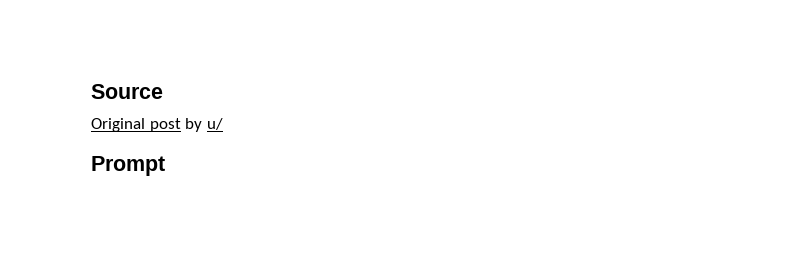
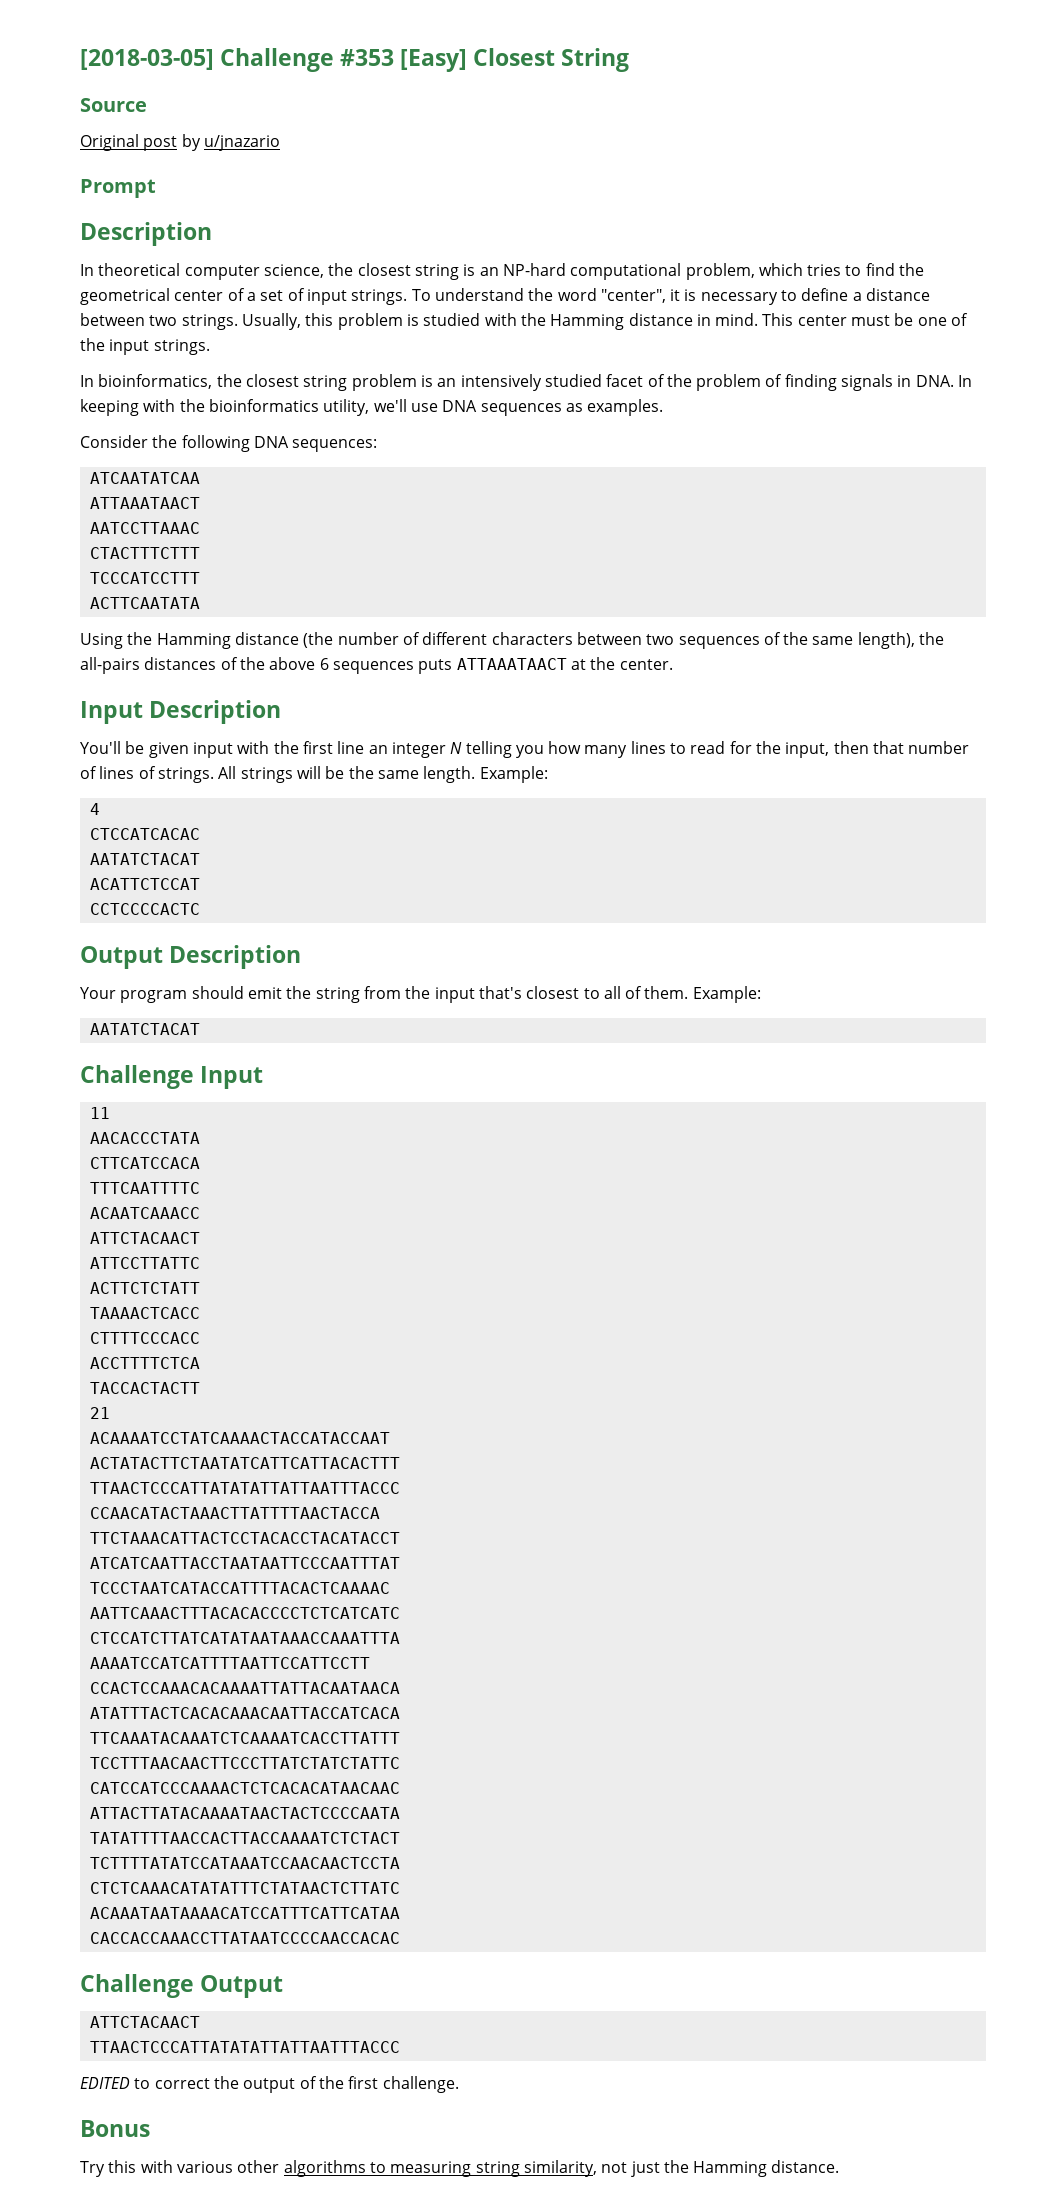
(91, 91) none -> [80,48,630,72] [2018-03-05] Challenge #353 [Easy] Closest String //
[206,118,223,130] u/ -> [203,135,280,151] u/jnazario
(165, 166) none -> [80,222,212,246] [80,263,925,280] [80,288,931,305] [80,313,969,330] [80,338,210,355] [80,374,973,391] [80,399,664,416] [80,435,378,452] [89,472,200,484] [89,497,200,509] [89,522,200,534] [89,547,200,559] [89,572,200,584] [89,597,200,609] [80,632,945,649] [80,657,673,674] [80,700,282,724] [80,741,970,758] [80,766,548,783] [89,803,100,815] [89,828,200,840] [89,853,200,865] [89,878,200,890] [89,903,200,915] [80,945,302,969] [80,986,761,1003] [89,1023,200,1035] [80,1065,264,1089] [89,1107,110,1119] [89,1132,200,1144] [89,1157,200,1169] [89,1182,200,1194] [89,1207,200,1219] [89,1232,200,1244] [89,1257,200,1269] [89,1282,200,1294] [89,1307,200,1319] [89,1332,200,1344] [89,1357,200,1369] [89,1382,200,1394] [89,1407,110,1419] [89,1432,390,1444] [89,1457,400,1469] [89,1482,400,1494] [89,1507,380,1519] [89,1532,400,1544] [89,1557,400,1569] [89,1582,390,1594] [89,1607,400,1619] [89,1632,400,1644] [89,1657,370,1669] [89,1682,400,1694] [89,1707,400,1719] [89,1732,400,1744] [89,1757,400,1769] [89,1782,400,1794] [89,1807,400,1819] [89,1832,400,1844] [89,1857,400,1869] [89,1882,400,1894] [89,1907,400,1919] [89,1932,400,1944] [80,1974,284,1998] [89,2016,200,2028] [89,2041,400,2053] [80,2076,459,2093] [80,2120,150,2137] [80,2160,840,2177] // Description // In theoretical computer science, the closest string is an NP-hard computational problem, which tries to find the geometrical center of a set of input strings. To understand the word "center", it is necessary to define a distance between two strings. Usually, this problem is studied with the Hamming distance in mind. This center must be one of the input strings. // In bioinformatics, the closest string problem is an intensively studied facet of the problem of finding signals in DNA. In keeping with the bioinformatics utility, we'll use DNA sequences as examples. // Consider the following DNA sequences: // ATCAATATCAA // ATTAAATAACT // AATCCTTAAAC // CTACTTTCTTT // TCCCATCCTTT // ACTTCAATATA // Using the Hamming distance (the number of different characters between two sequences of the same length), the all-pairs distances of the above 6 sequences puts ATTAAATAACT at the center. // Input Description // You'll be given input with the first line an integer N telling you how many lines to read for the input, then that number of lines of strings. All strings will be the same length. Example: // 4 // CTCCATCACAC // AATATCTACAT // ACATTCTCCAT // CCTCCCCACTC // Output Description // Your program should emit the string from the input that's closest to all of them. Example: // AATATCTACAT // Challenge Input // 11 // AACACCCTATA // CTTCATCCACA // TTTCAATTTTC // ACAATCAAACC // ATTCTACAACT // ATTCCTTATTC // ACTTCTCTATT // TAAAACTCACC // CTTTTCCCACC // ACCTTTTCTCA // TACCACTACTT // 21 // ACAAAATCCTATCAAAACTACCATACCAAT // ACTATACTTCTAATATCATTCATTACACTTT // TTAACTCCCATTATATATTATTAATTTACCC // CCAACATACTAAACTTATTTTAACTACCA // TTCTAAACATTACTCCTACACCTACATACCT // ATCATCAATTACCTAATAATTCCCAATTTAT // TCCCTAATCATACCATTTTACACTCAAAAC // AATTCAAACTTTACACACCCCTCTCATCATC // CTCCATCTTATCATATAATAAACCAAATTTA // AAAATCCATCATTTTAATTCCATTCCTT // CCACTCCAAACACAAAATTATTACAATAACA // ATATTTACTCACACAAACAATTACCATCACA // TTCAAATACAAATCTCAAAATCACCTTATTT // TCCTTTAACAACTTCCCTTATCTATCTATTC // CATCCATCCCAAAACTCTCACACATAACAAC // ATTACTTATACAAAATAACTACTCCCCAATA // TATATTTTAACCACTTACCAAAATCTCTACT // TCTTTTATATCCATAAATCCAACAACTCCTA // CTCTCAAACATATATTTCTATAACTCTTATC // ACAAATAATAAAACATCCATTTCATTCATAA // CACCACCAAACCTTATAATCCCCAACCACAC // Challenge Output // ATTCTACAACT // TTAACTCCCATTATATATTATTAATTTACCC // EDITED to correct the output of the first challenge. // Bonus // Try this with various other algorithms to measuring string similarity, not just the Hamming distance.

